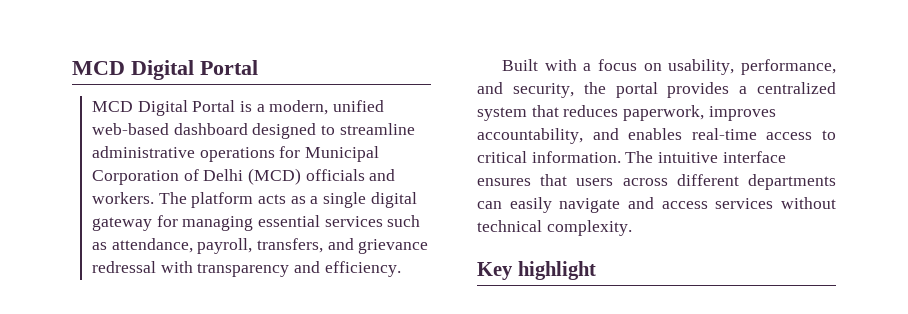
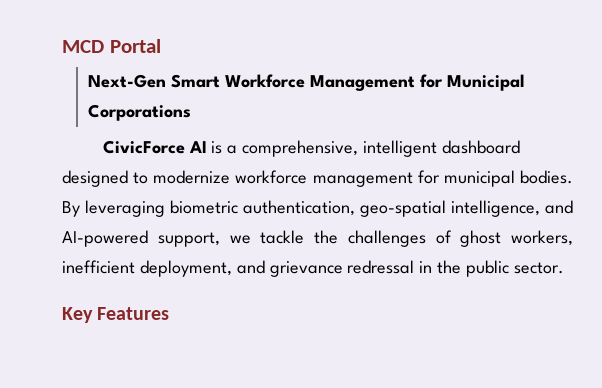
[72,60,194,80] MCD Digital -> [62,40,104,53] MCD
[91,100,385,116] [91,123,415,139] [91,146,379,162] [91,168,396,185] [91,192,417,208] [91,215,421,231] [91,238,429,254] [91,261,401,277] [502,59,836,75] [477,82,836,98] [477,105,776,121] [477,128,836,144] [477,151,786,163] [477,174,836,190] [477,197,836,213] [477,220,632,236] MCD Digital Portal is a modern, unified web-based dashboard designed to streamline administrative operations for Municipal Corporation of Delhi (MCD) officials and workers. The platform acts as a single digital gateway for managing essential services such as attendance, payroll, transfers, and grievance redressal with transparency and efficiency. // Built with a focus on usability, performance, and security, the portal provides a centralized system that reduces paperwork, improves accountability, and enables real-time access to critical information. The intuitive interface ensures that users across different departments can easily navigate and access services without technical complexity. -> [88,74,524,91] [88,104,192,121] [102,140,520,157] [62,170,573,187] [62,200,573,217] [62,230,573,247] [62,260,564,277] Next-Gen Smart Workforce Management for Municipal Corporations // CivicForce AI is a comprehensive, intelligent dashboard designed to modernize workforce management for municipal bodies. By leveraging biometric authentication, geo-spatial intelligence, and AI-powered support, we tackle the challenges of ghost workers, inefficient deployment, and grievance redressal in the public sector.
[517,261,596,280] highlight -> [97,307,170,320] Features

